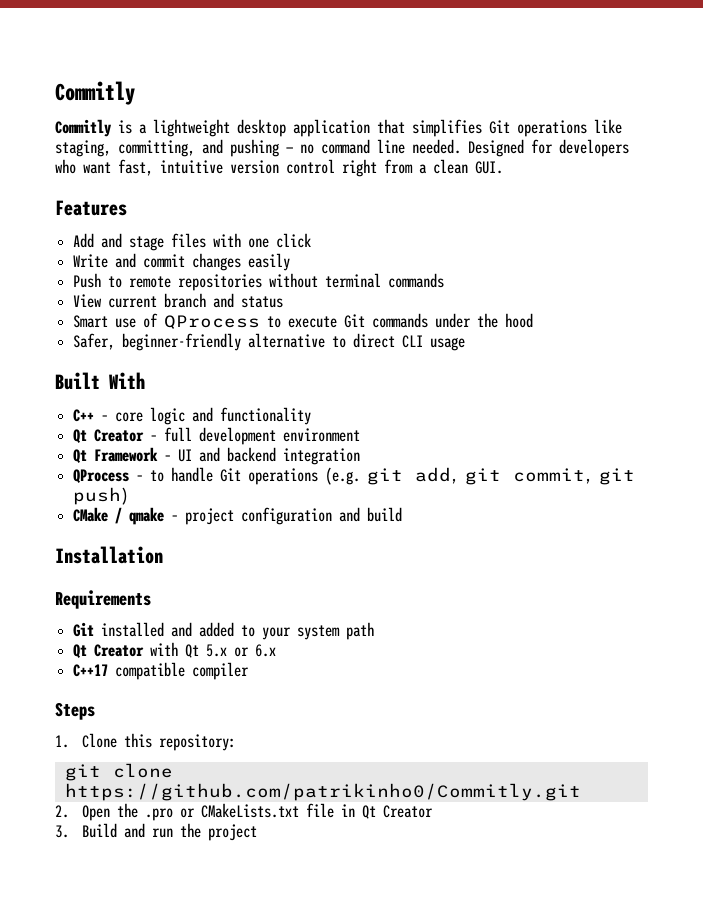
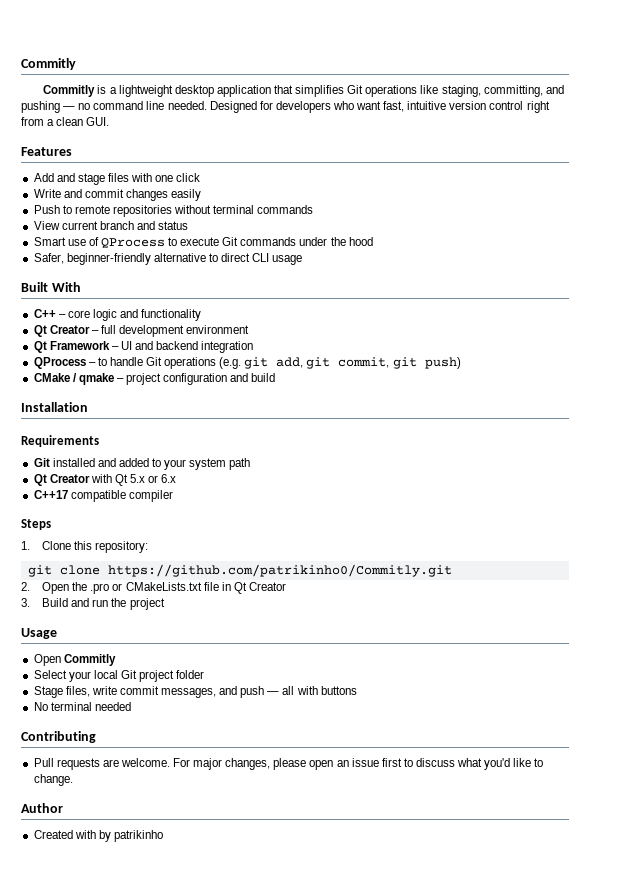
(257, 832) none -> [21,628,57,639] [33,654,116,666] [33,670,205,682] [33,686,357,698] [33,702,131,711] [21,731,96,743] [33,758,544,770] [33,774,73,786] [21,803,63,813] [33,830,163,842] // Usage // Open Commitly // Select your local Git project folder // Stage files, write commit messages, and push — all with buttons // No terminal needed // Contributing // Pull requests are welcome. For major changes, please open an issue first to discuss what you'd like to change. // Author // Created with by patrikinho

